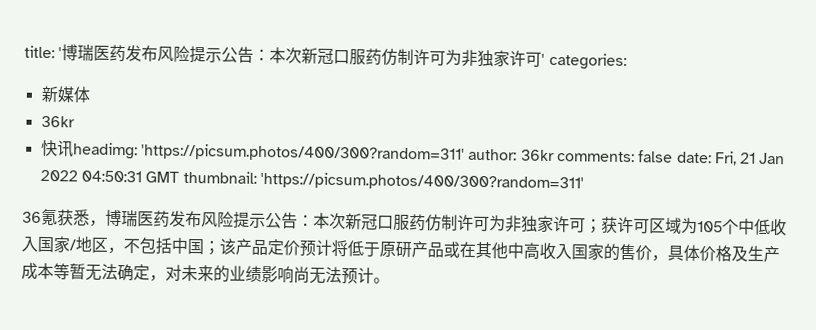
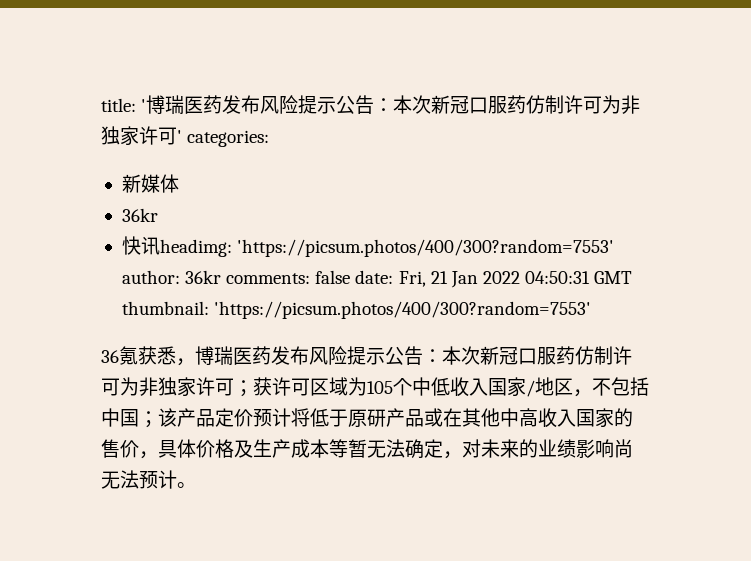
[140,143,465,163] 'https://picsum.photos/400/300?random=311' -> [237,239,615,257] 'https://picsum.photos/400/300?random=7553'
[259,171,584,192] 'https://picsum.photos/400/300?random=311' -> [214,301,592,319] 'https://picsum.photos/400/300?random=7553'

